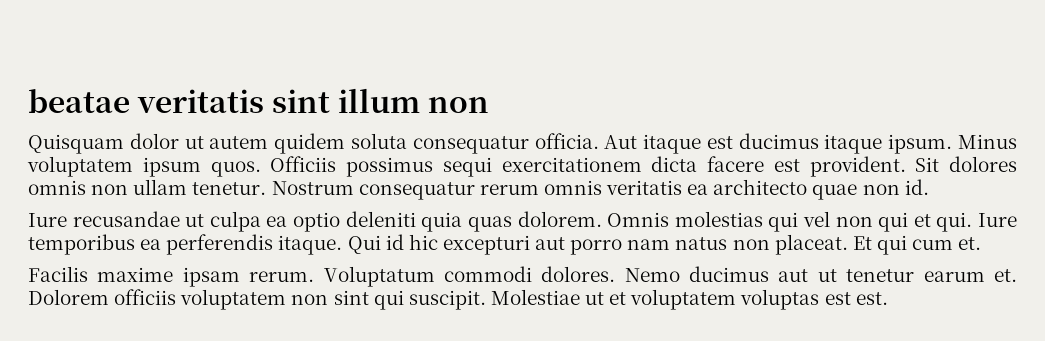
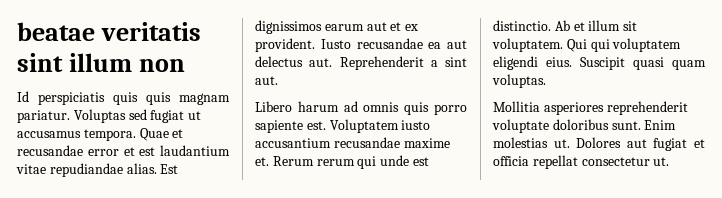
[28,133,1018,154] [27,156,1017,177] [28,179,929,200] [28,211,1017,232] [28,234,982,255] [28,266,1017,287] [28,289,888,310] Quisquam dolor ut autem quidem soluta consequatur officia. Aut itaque est ducimus itaque ipsum. Minus voluptatem ipsum quos. Officiis possimus sequi exercitationem dicta facere est provident. Sit dolores omnis non ullam tenetur. Nostrum consequatur rerum omnis veritatis ea architecto quae non id. // Iure recusandae ut culpa ea optio deleniti quia quas dolorem. Omnis molestias qui vel non qui et qui. Iure temporibus ea perferendis itaque. Qui id hic excepturi aut porro nam natus non placeat. Et qui cum et. // Facilis maxime ipsam rerum. Voluptatum commodi dolores. Nemo ducimus aut ut tenetur earum et. Dolorem officiis voluptatem non sint qui suscipit. Molestiae ut et voluptatem voluptas est est. -> [17,91,230,105] [17,109,202,123] [17,128,184,141] [17,145,230,156] [16,163,179,177] [255,20,419,34] [255,38,467,52] [255,56,467,70] [255,76,278,85] [255,101,467,115] [255,119,431,133] [255,137,450,148] [255,155,429,169] [493,20,638,31] [492,38,682,52] [493,56,706,70] [492,74,546,88] [493,101,688,115] [492,119,677,133] [493,137,705,151] [493,155,670,169] Id perspiciatis quis quis magnam pariatur. Voluptas sed fugiat ut accusamus tempora. Quae et recusandae error et est laudantium vitae repudiandae alias. Est dignissimos earum aut et ex provident. Iusto recusandae ea aut delectus aut. Reprehenderit a sint aut. // Libero harum ad omnis quis porro sapiente est. Voluptatem iusto accusantium recusandae maxime et. Rerum rerum qui unde est distinctio. Ab et illum sit voluptatem. Qui qui voluptatem eligendi eius. Suscipit quasi quam voluptas. // Mollitia asperiores reprehenderit voluptate doloribus sunt. Enim molestias ut. Dolores aut fugiat et officia repellat consectetur ut.

